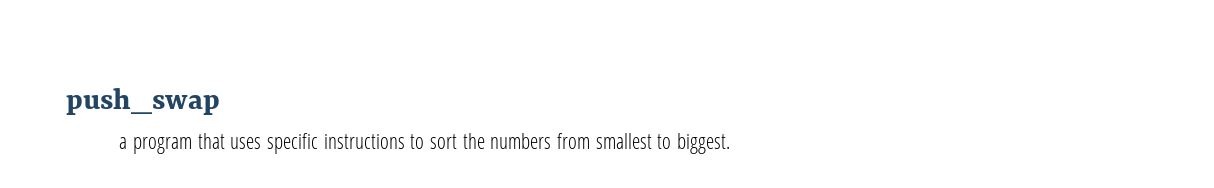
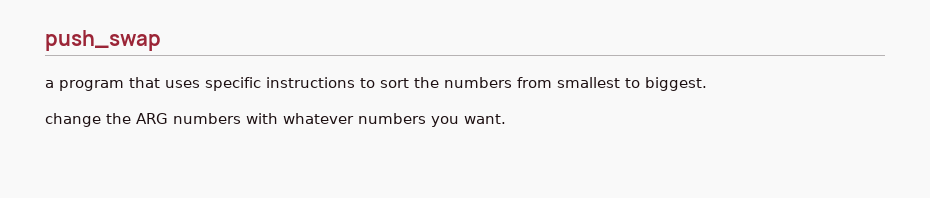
(731, 143) none -> [45,113,506,127] // change the ARG numbers with whatever numbers you want.

